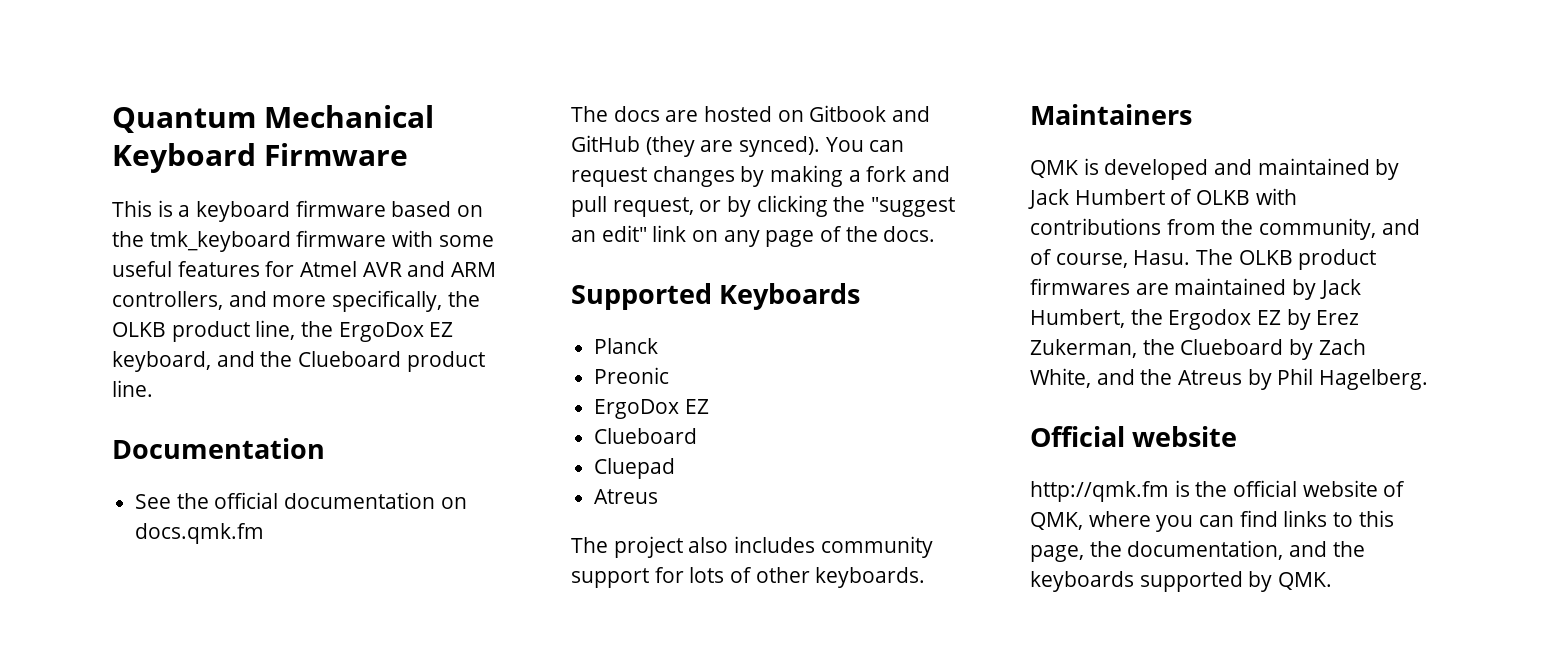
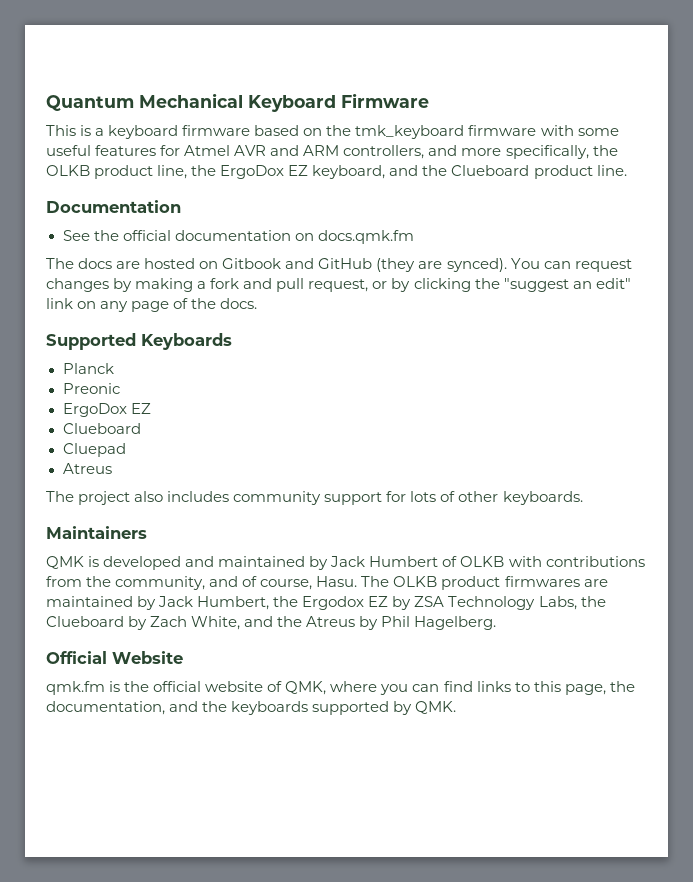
[1316,310,1360,325] [1030,339,1137,358] Erez Zukerman, -> [414,596,577,610] ZSA Technology Labs,
[1132,426,1238,447] [1030,481,1169,502] website // http://qmk.fm -> [112,651,183,664] [46,681,105,695] Website // qmk.fm

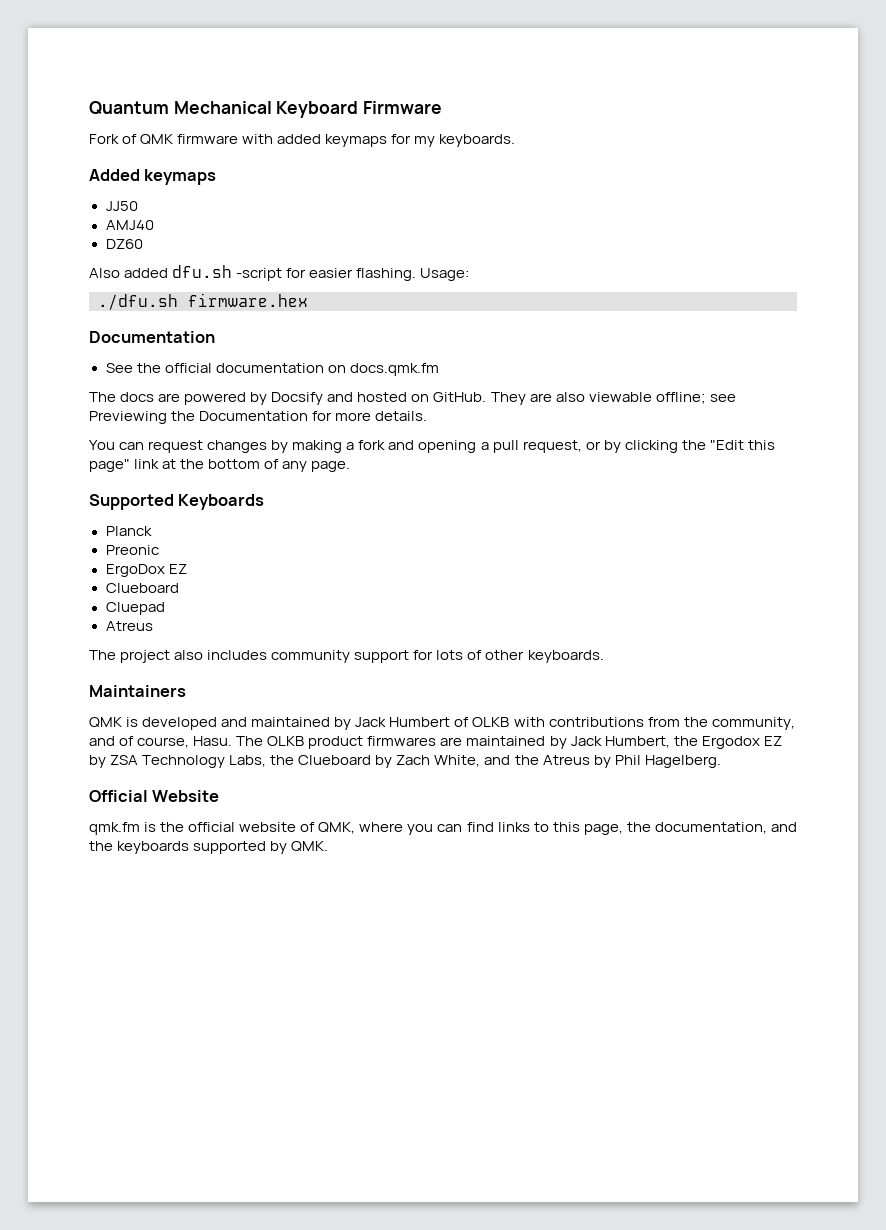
[46,125,619,139] [46,145,618,159] [46,165,627,179] This is a keyboard firmware based on the tmk_keyboard firmware with some useful features for Atmel AVR and ARM controllers, and more specifically, the OLKB product line, the ErgoDox EZ keyboard, and the Clueboard product line. -> [89,134,516,147] [89,169,217,185] [105,201,138,211] [105,220,154,230] [105,239,143,249] [89,265,470,281] [98,293,308,310] Fork of QMK firmware with added keymaps for my keyboards. // Added keymaps // JJ50 // AMJ40 // DZ60 // Also added dfu.sh -script for easier flashing. Usage: // ./dfu.sh firmware.hex
[144,258,507,272] hosted on Gitbook and GitHub (they are synced). -> [184,392,736,405] [89,411,428,424] powered by Docsify and hosted on GitHub. They are also viewable offline; see Previewing the Documentation for more details. //
(273, 283) none -> [418,440,489,453] opening a
[503,278,631,292] [46,298,258,312] "suggest an edit" link on any page of the docs. -> [709,440,775,450] [89,459,351,472] "Edit this page" link at the bottom of any page.

